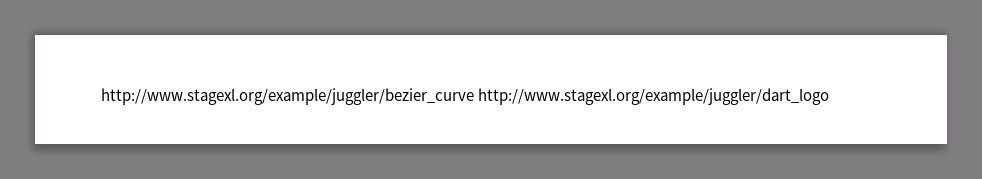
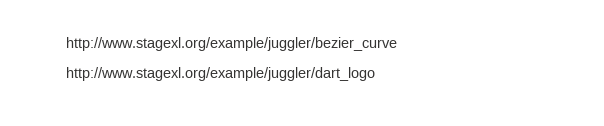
(474, 96) none -> (397, 44) //

